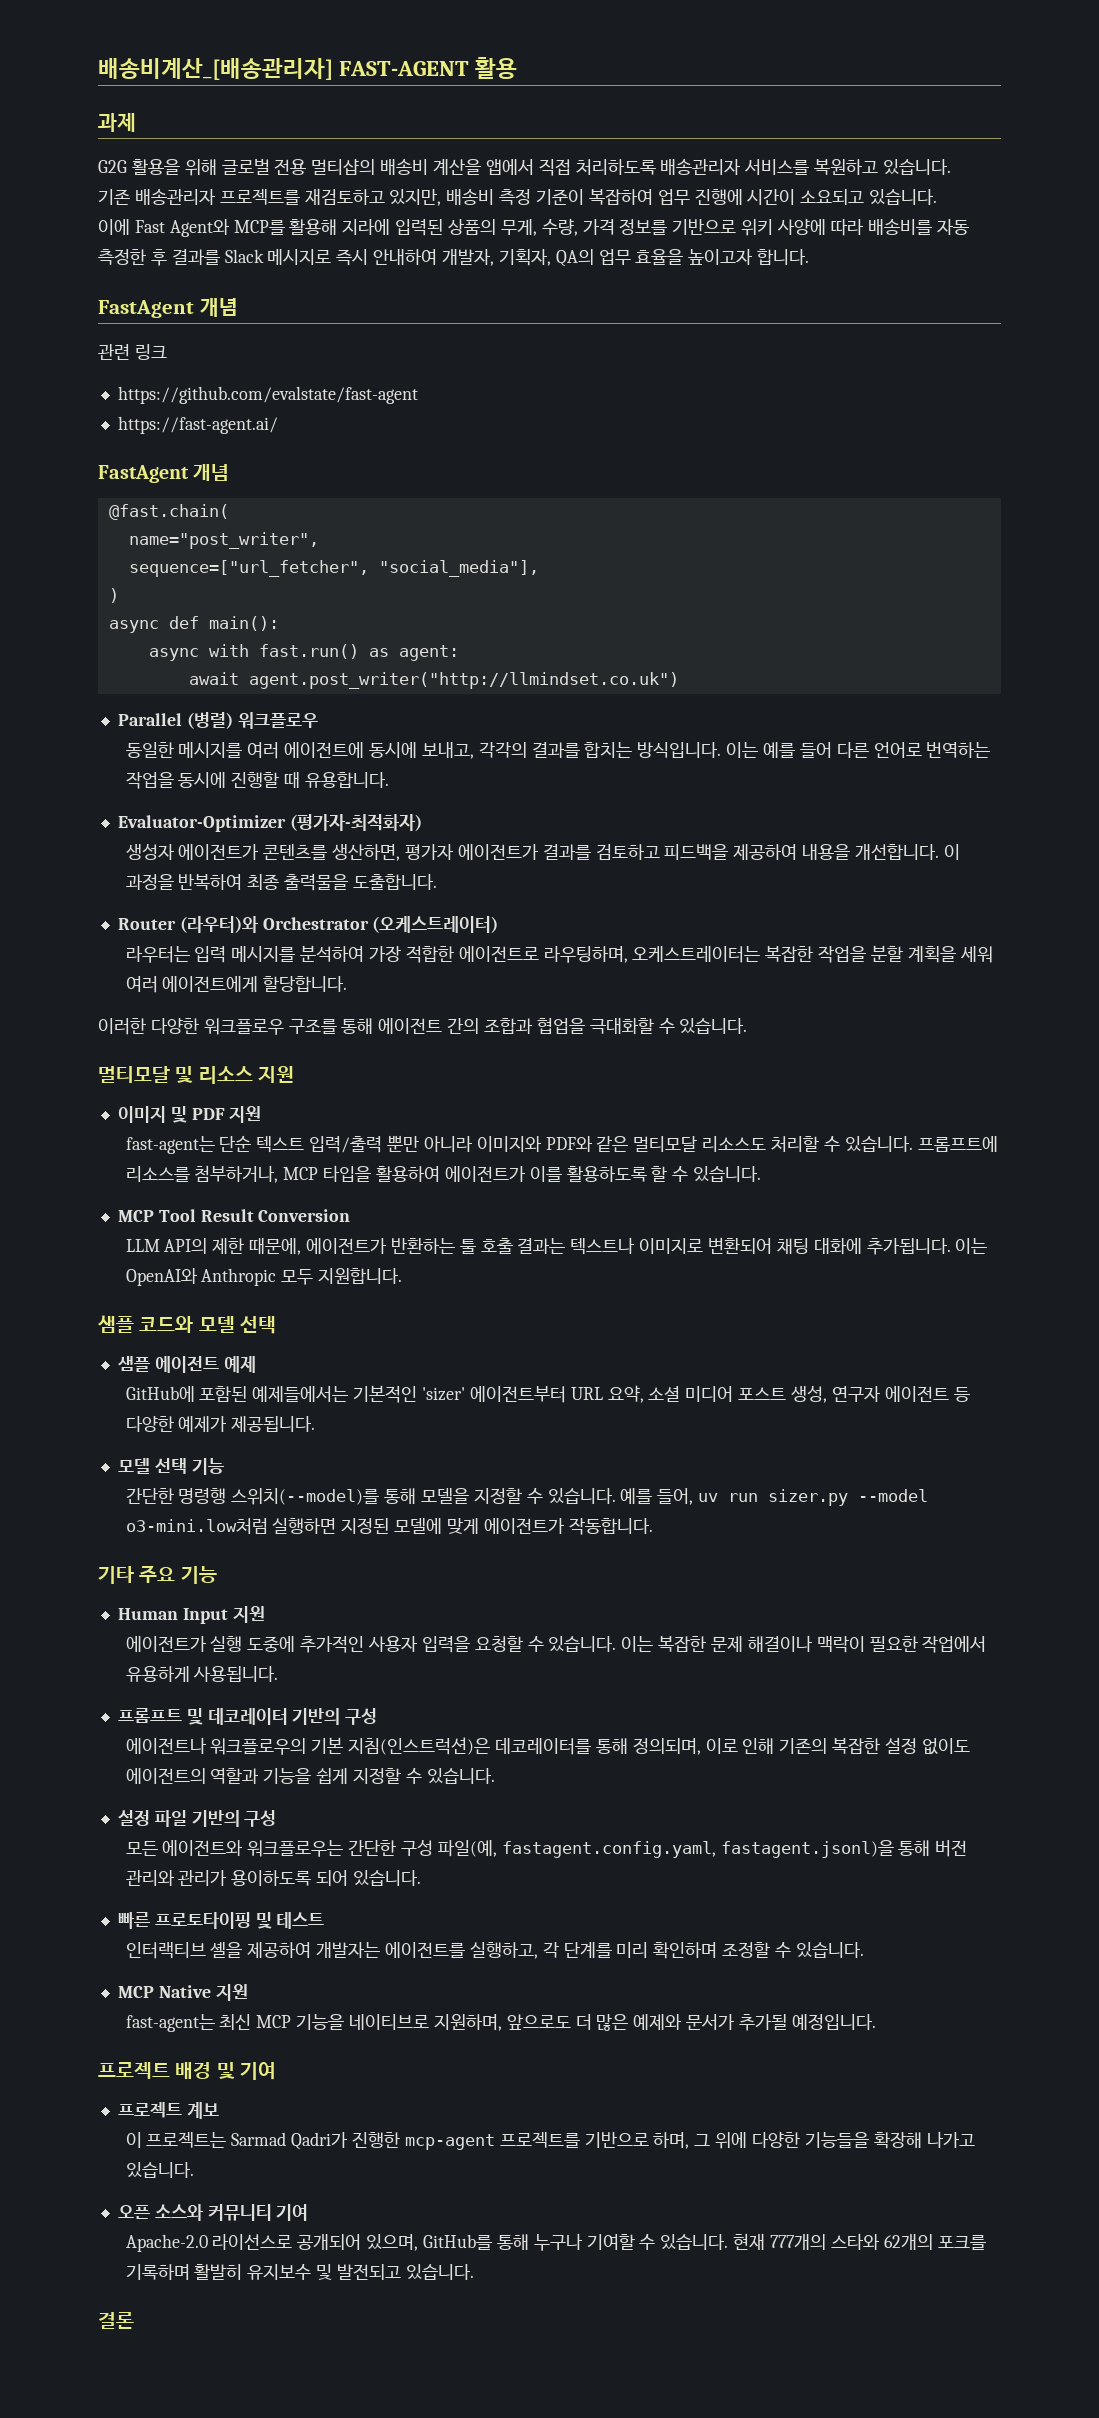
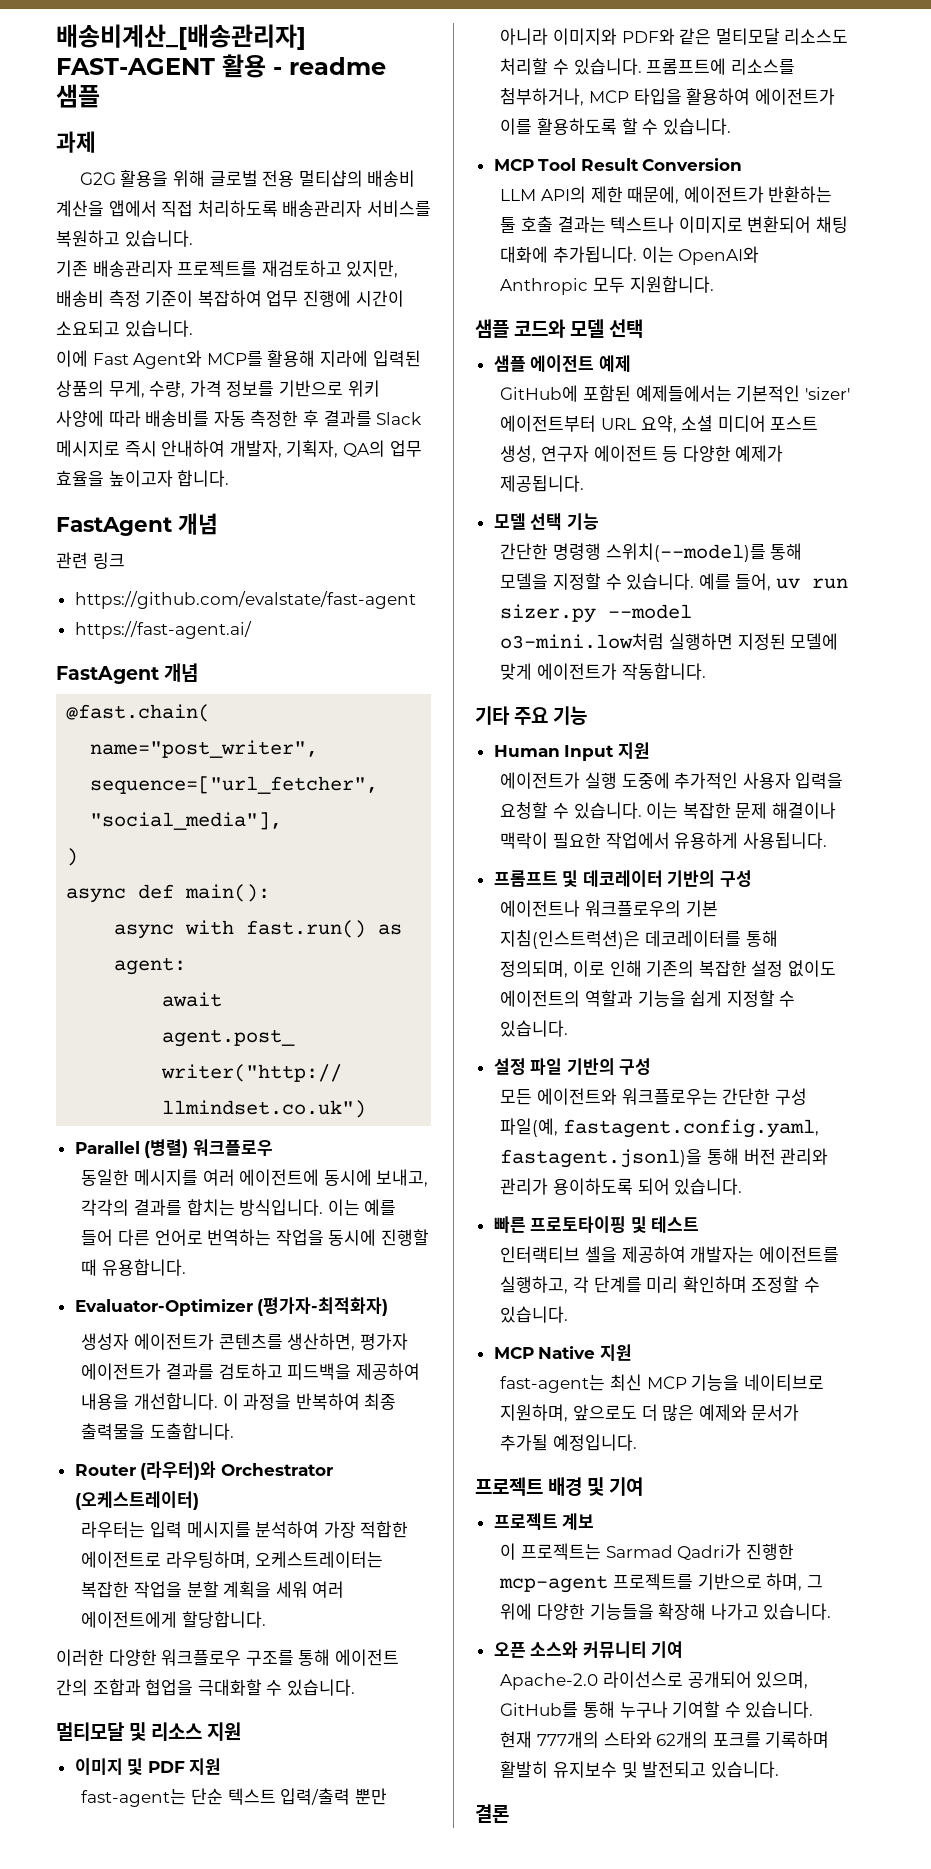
(518, 68) none -> [273,57,386,75] [56,84,100,108] - readme 샘플

